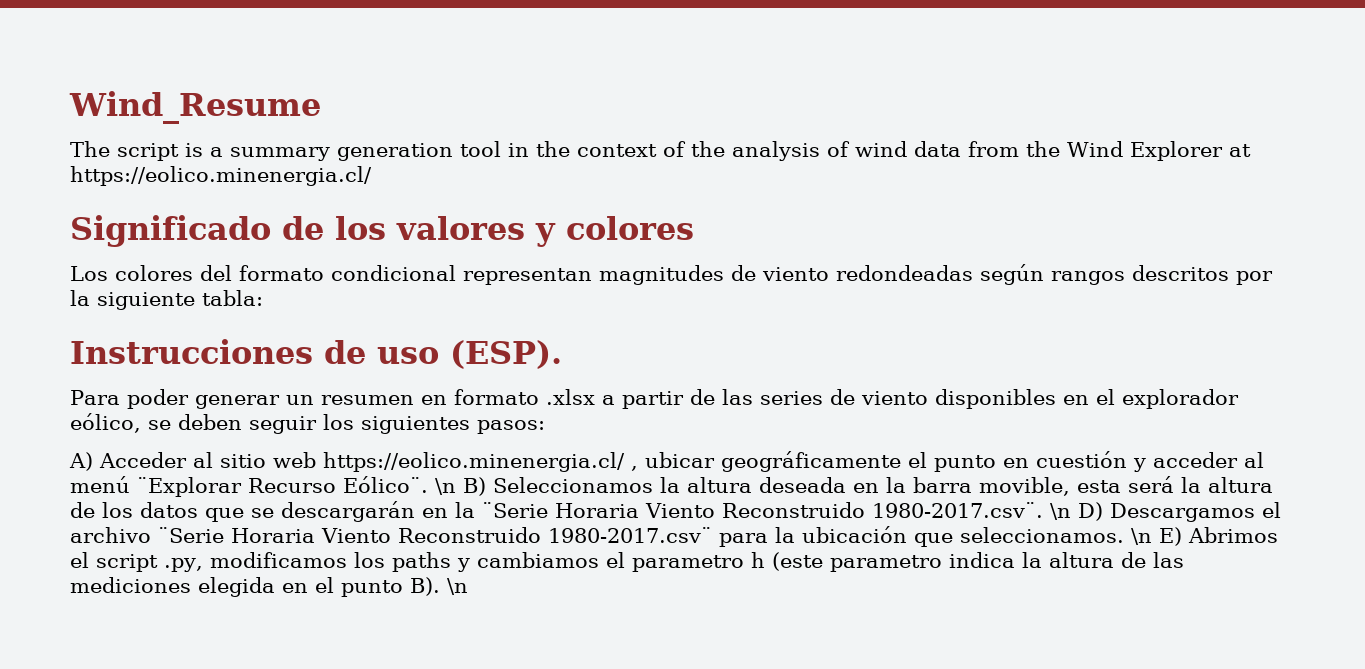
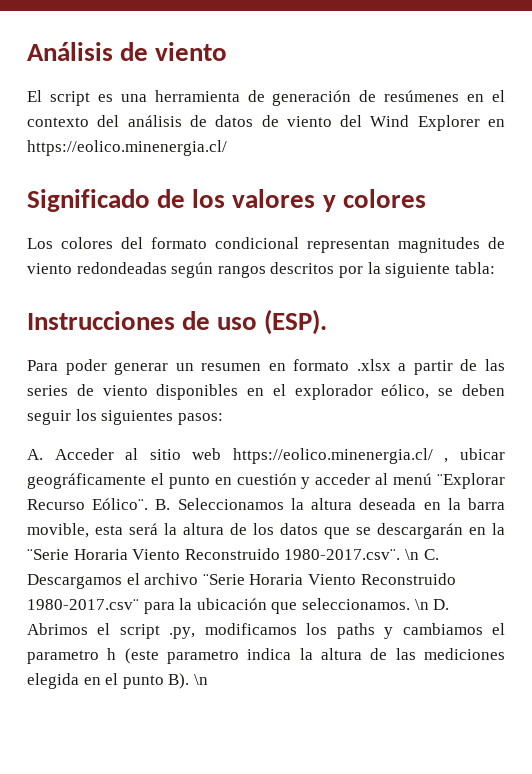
[69,91,321,124] [70,141,1060,161] Wind_Resume // The script is a summary generation tool in the context of the analysis of wind data from the -> [27,42,228,61] [27,90,505,106] [27,115,363,127] Análisis de viento // El script es una herramienta de generación de resúmenes en el contexto del análisis de datos de viento del
[1229,144,1251,157] at -> [488,119,506,127] en
[69,452,93,471] A) -> [27,449,43,460] A.
[435,477,486,496] \n B) -> [155,499,171,510] B.
[1078,502,1103,521] D) -> [423,549,439,560] C.
[1159,527,1182,546] E) -> [433,599,450,610] D.

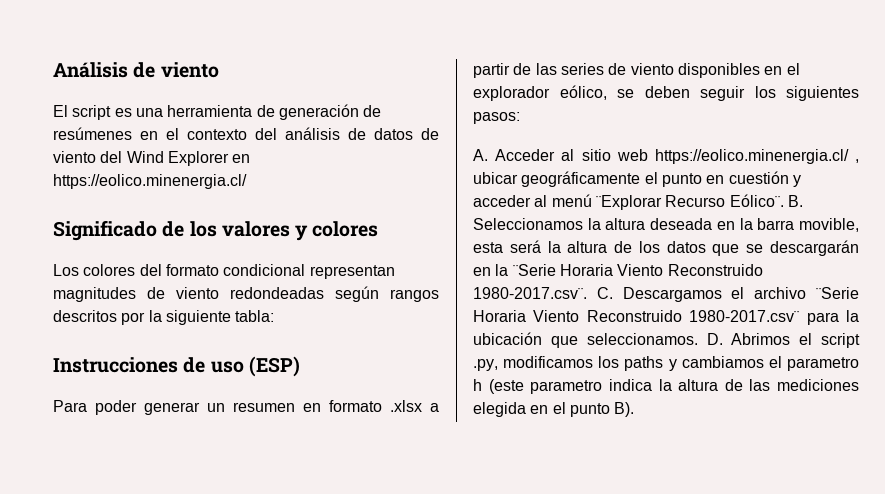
[264,309,328,335] (ESP). -> [248,356,300,377] (ESP)
[404,549,419,560] \n -> (587, 293) none
[414,599,429,610] \n -> (698, 339) none
[193,674,208,685] \n -> (635, 409) none

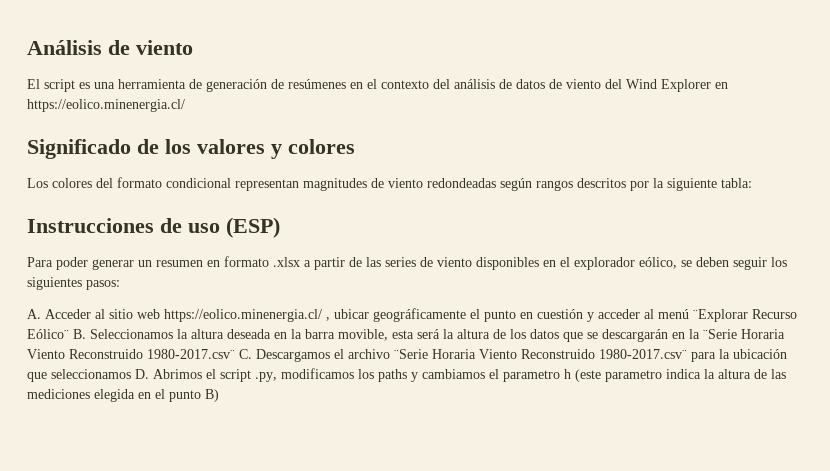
[729,194,784,207] Eólico¨. -> [27,329,69,339] Eólico¨
[473,287,587,299] 1980-2017.csv¨. -> [147,349,235,359] 1980-2017.csv¨
[586,333,698,345] seleccionamos. -> [51,369,131,379] seleccionamos
[614,402,635,417] B). -> [205,389,219,402] B)

